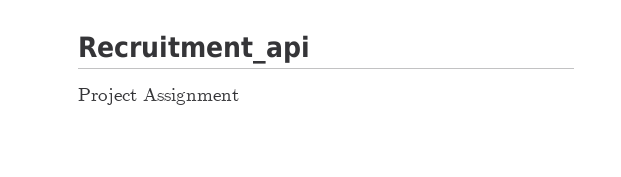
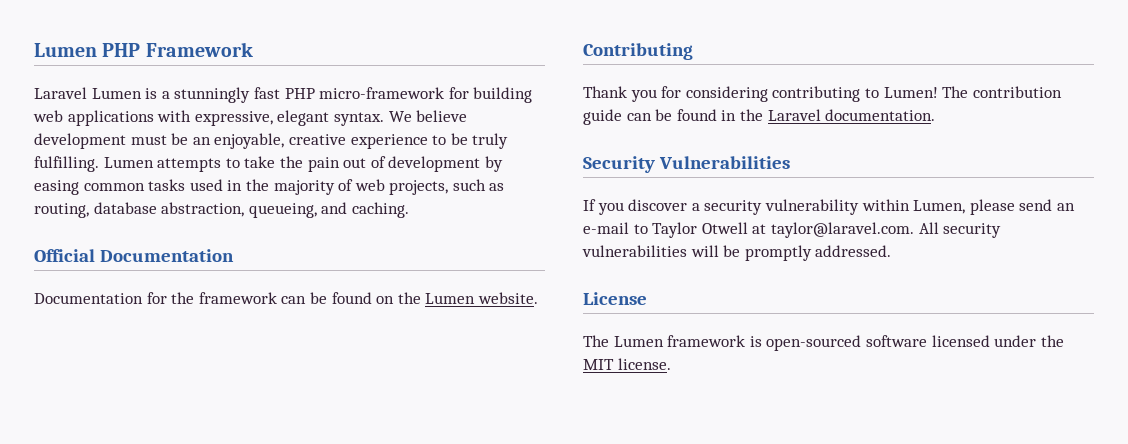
[78,35,310,64] [78,88,239,105] Recruitment_api // Project Assignment -> [34,42,253,57] [34,87,533,103] [33,110,468,126] [34,133,509,149] [34,156,503,172] [34,179,505,195] [34,202,409,218] [34,249,234,262] [34,292,538,304] [583,43,693,60] [583,86,1062,102] [583,109,936,125] [583,156,790,173] [583,199,1075,215] [583,222,1002,238] [582,245,892,261] [583,292,647,305] [583,335,1064,351] [583,358,671,370] Lumen PHP Framework // Laravel Lumen is a stunningly fast PHP micro-framework for building web applications with expressive, elegant syntax. We believe development must be an enjoyable, creative experience to be truly fulfilling. Lumen attempts to take the pain out of development by easing common tasks used in the majority of web projects, such as routing, database abstraction, queueing, and caching. // Official Documentation // Documentation for the framework can be found on the Lumen website. // Contributing // Thank you for considering contributing to Lumen! The contribution guide can be found in the Laravel documentation. // Security Vulnerabilities // If you discover a security vulnerability within Lumen, please send an e-mail to Taylor Otwell at taylor@laravel.com. All security vulnerabilities will be promptly addressed. // License // The Lumen framework is open-sourced software licensed under the MIT license.

